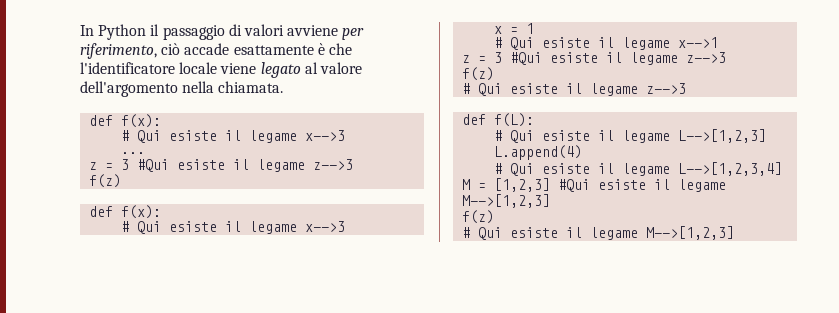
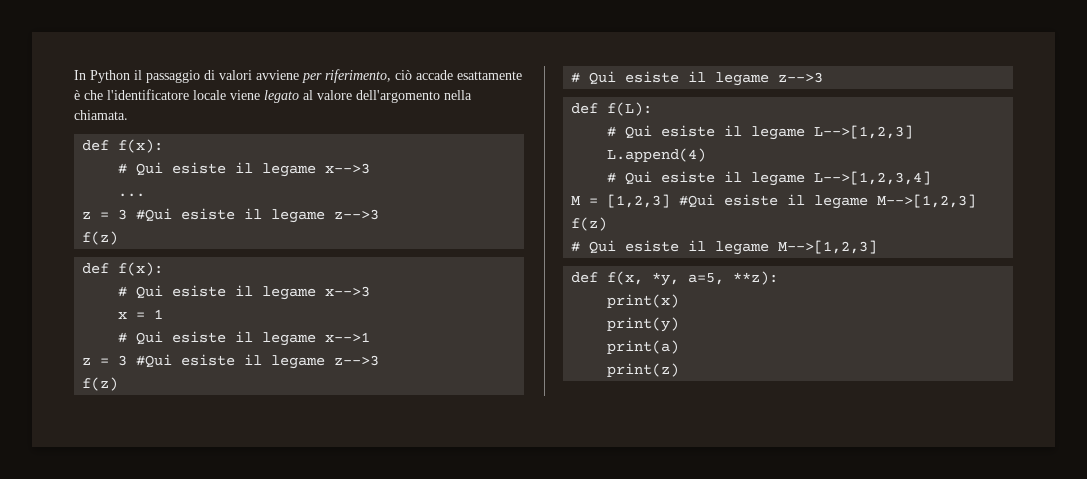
(735, 233) none -> [571,271,779,286] [607,294,680,308] [607,317,680,332] [607,340,680,354] [607,363,680,377] // def f(x, *y, a=5, **z): // print(x) // print(y) // print(a) // print(z)

